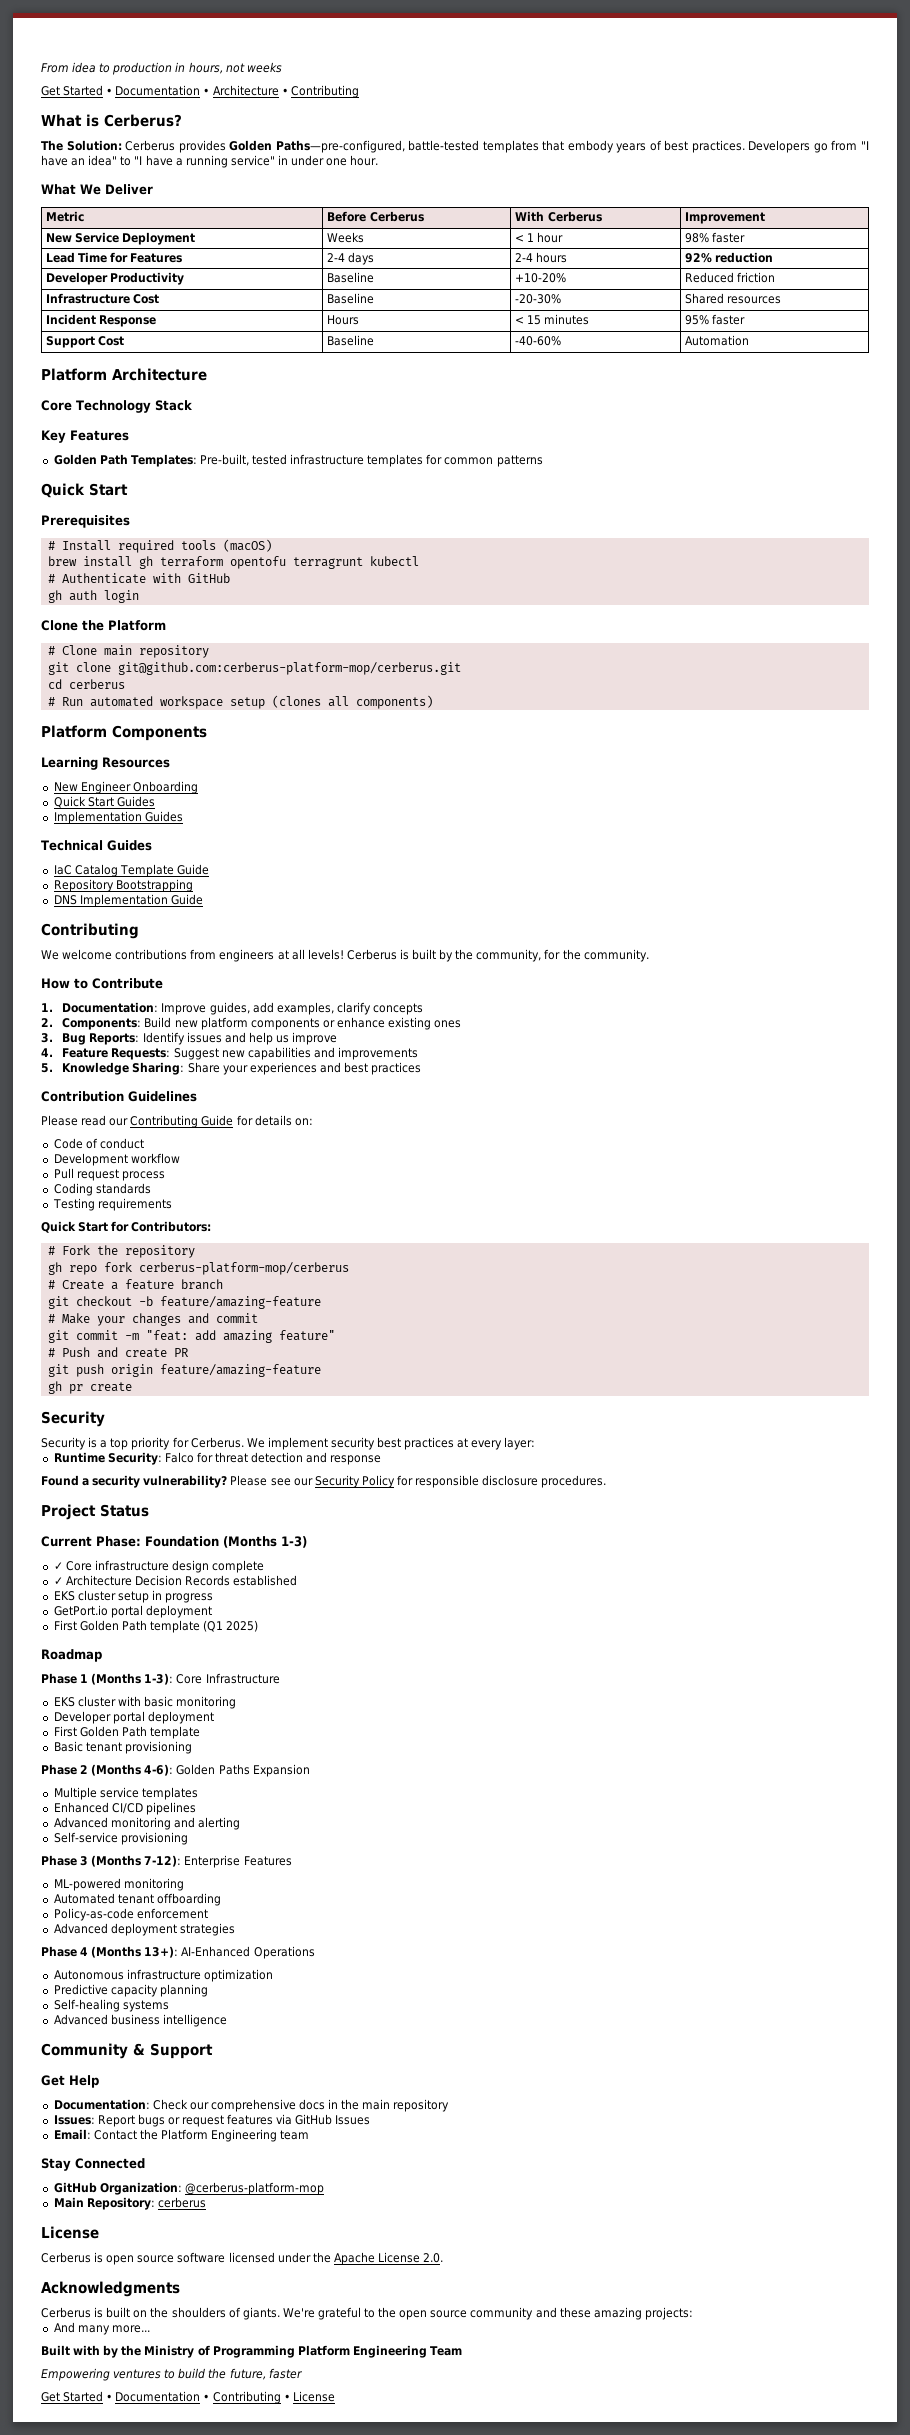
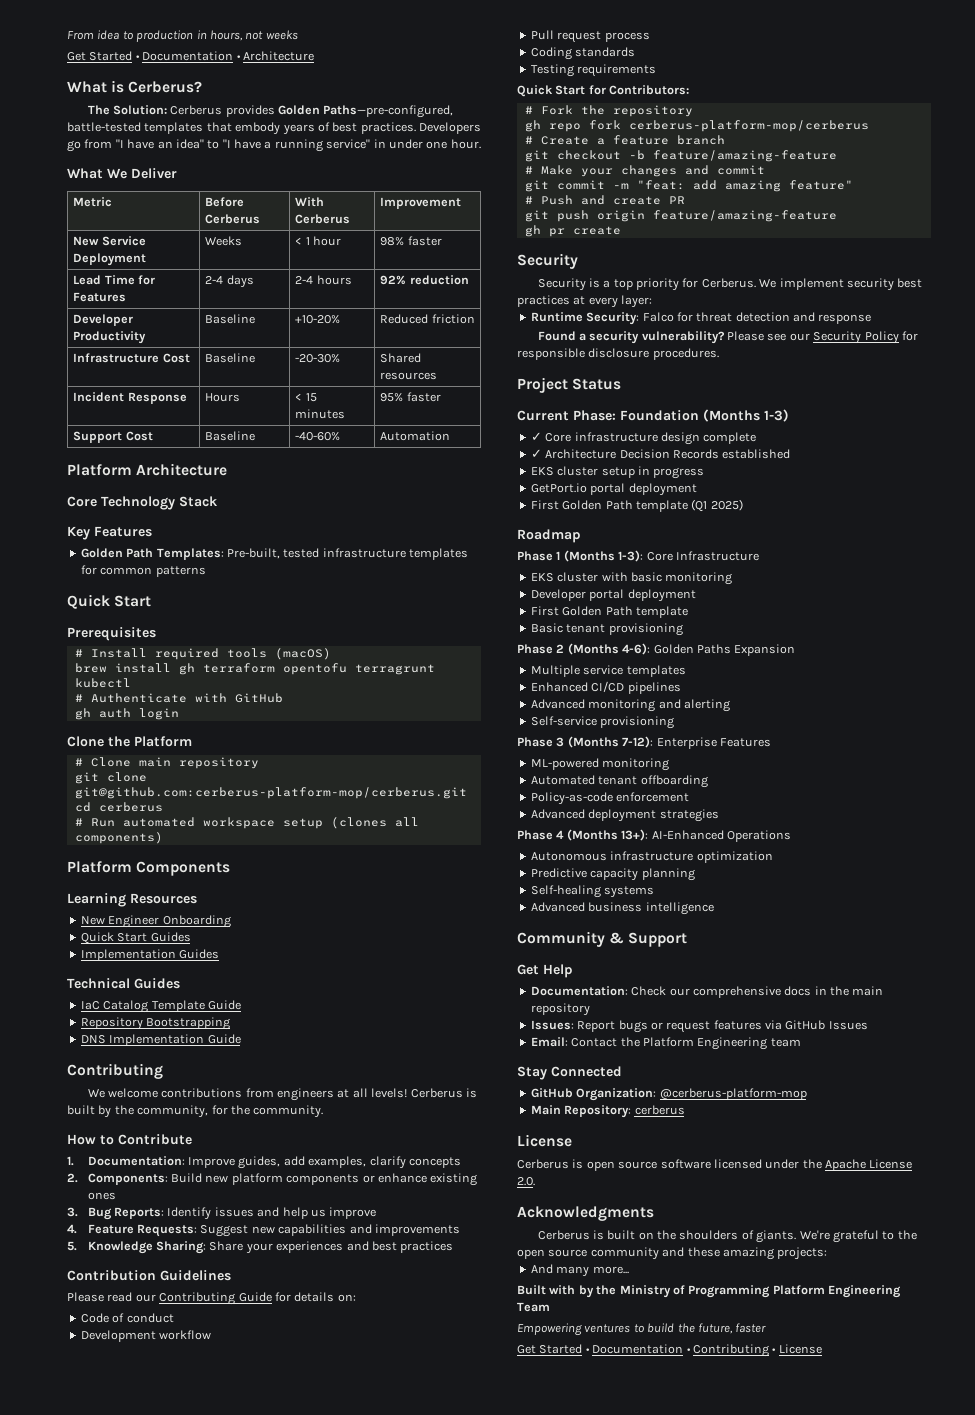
[281,85,359,98] • Contributing -> (314, 56) none

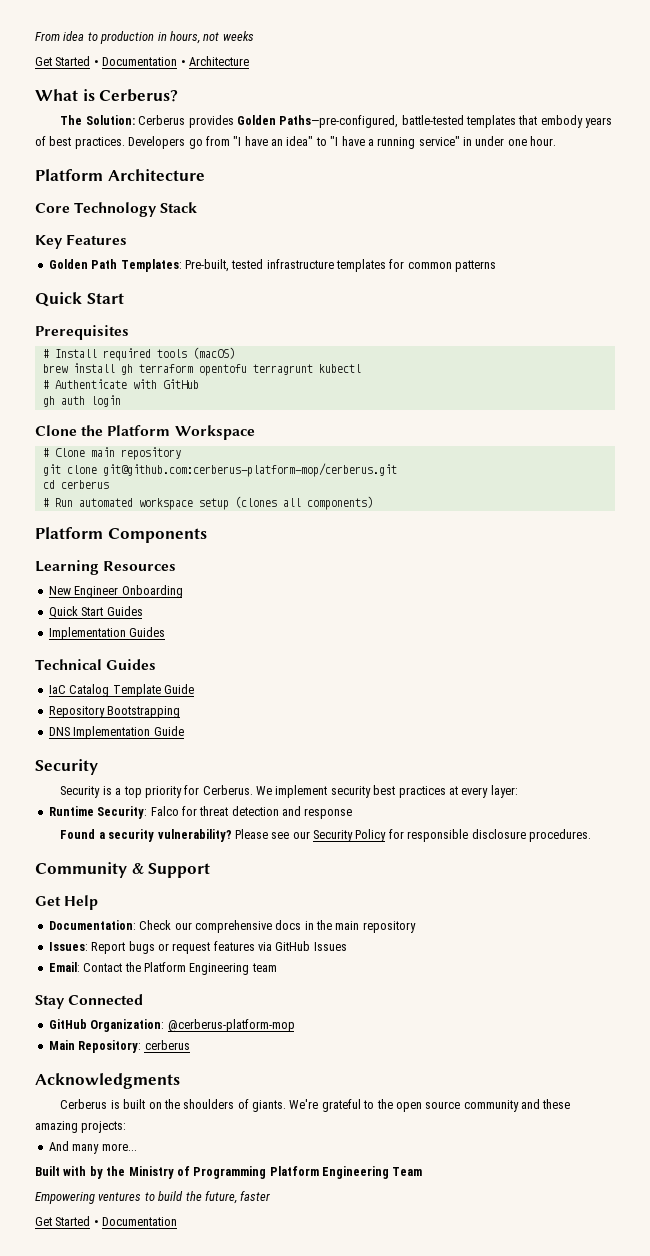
[67,168,177,179] [73,197,113,207] [205,197,245,207] [205,214,261,224] [295,197,325,207] [295,214,351,224] [380,197,462,209] [73,236,146,246] [73,253,147,266] [205,236,243,246] [295,236,342,246] [380,236,442,246] [73,275,156,285] [73,292,127,302] [205,275,254,288] [295,275,352,285] [380,275,469,285] [73,314,134,326] [73,331,147,344] [205,314,256,324] [295,315,341,324] [380,314,475,324] [73,353,190,363] [205,353,256,363] [295,354,341,363] [380,353,422,363] [380,372,438,380] [73,392,187,404] [205,393,241,402] [295,393,317,402] [295,409,346,419] [380,392,441,402] [73,431,153,443] [205,431,256,441] [295,432,341,441] [380,431,451,441] // What We Deliver // Metric | Before Cerberus | With Cerberus | Improvement // New Service Deployment | Weeks | < 1 hour | 98% faster // Lead Time for Features | 2-4 days | 2-4 hours | 92% reduction // Developer Productivity | Baseline | +10-20% | Reduced friction // Infrastructure Cost | Baseline | -20-30% | Shared resources // Incident Response | Hours | < 15 minutes | 95% faster // Support Cost | Baseline | -40-60% | Automation -> (557, 141) none
(192, 741) none -> [174,425,255,440] Workspace
[67,1063,163,1079] [87,1088,477,1101] [67,1105,324,1118] [67,1134,192,1145] [67,1156,461,1169] [67,1173,478,1186] [87,1192,116,1200] [67,1207,377,1220] [67,1224,460,1237] [67,1241,454,1254] [67,1270,231,1281] [67,1292,356,1305] [80,1313,174,1323] [80,1330,212,1342] [530,30,650,43] [530,47,636,60] [530,64,657,77] [517,85,690,97] [524,105,693,117] [524,120,869,132] [524,135,725,145] [524,150,837,162] [524,165,765,177] [524,180,853,192] [524,195,685,205] [524,210,837,222] [524,225,621,237] // Contributing // We welcome contributions from engineers at all levels! Cerberus is built by the community, for the community. // How to Contribute // 1. Documentation: Improve guides, add examples, clarify concepts // 2. Components: Build new platform components or enhance existing ones // 3. Bug Reports: Identify issues and help us improve // 4. Feature Requests: Suggest new capabilities and improvements // 5. Knowledge Sharing: Share your experiences and best practices // Contribution Guidelines // Please read our Contributing Guide for details on: // Code of conduct // Development workflow // Pull request process // Coding standards // Testing requirements // Quick Start for Contributors: // # Fork the repository // gh repo fork cerberus-platform-mop/cerberus // # Create a feature branch // git checkout -b feature/amazing-feature // # Make your changes and commit // git commit -m "feat: add amazing feature" // # Push and create PR // git push origin feature/amazing-feature // gh pr create -> (184, 731) none
[517,377,622,393] [517,409,789,422] [530,432,757,445] [530,449,791,459] [530,466,705,479] [530,483,697,496] [530,499,743,512] [517,529,581,543] [517,550,759,562] [530,572,733,585] [530,589,696,602] [530,606,688,618] [530,623,683,636] [517,643,796,656] [530,665,686,677] [530,681,681,694] [530,699,730,712] [530,716,675,729] [517,736,771,749] [530,758,670,771] [530,775,708,788] [530,792,690,805] [530,809,719,822] [517,829,791,842] [530,851,773,863] [530,868,695,881] [530,885,655,898] [530,902,714,915] // Project Status // Current Phase: Foundation (Months 1-3) // ✓ Core infrastructure design complete // ✓ Architecture Decision Records established // EKS cluster setup in progress // GetPort.io portal deployment // First Golden Path template (Q1 2025) // Roadmap // Phase 1 (Months 1-3): Core Infrastructure // EKS cluster with basic monitoring // Developer portal deployment // First Golden Path template // Basic tenant provisioning // Phase 2 (Months 4-6): Golden Paths Expansion // Multiple service templates // Enhanced CI/CD pipelines // Advanced monitoring and alerting // Self-service provisioning // Phase 3 (Months 7-12): Enterprise Features // ML-powered monitoring // Automated tenant offboarding // Policy-as-code enforcement // Advanced deployment strategies // Phase 4 (Months 13+): AI-Enhanced Operations // Autonomous infrastructure optimization // Predictive capacity planning // Self-healing systems // Advanced business intelligence -> (591, 835) none
[517,1134,572,1147] [517,1159,913,1171] [517,1177,535,1186] // License // Cerberus is open source software licensed under the Apache License 2.0. -> (190, 1045) none
[686,1344,822,1357] • Contributing • License -> (178, 1221) none

